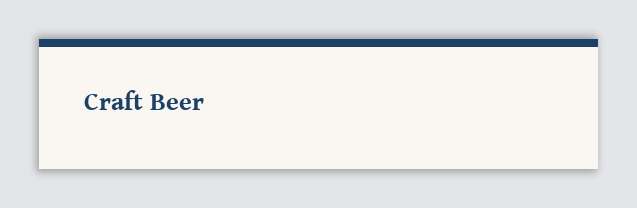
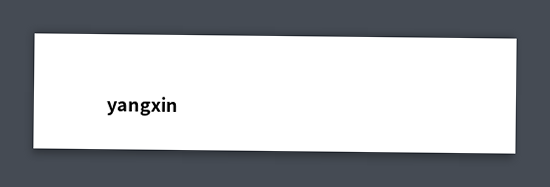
[84,90,204,110] Craft Beer -> [106,96,178,116] yangxin

